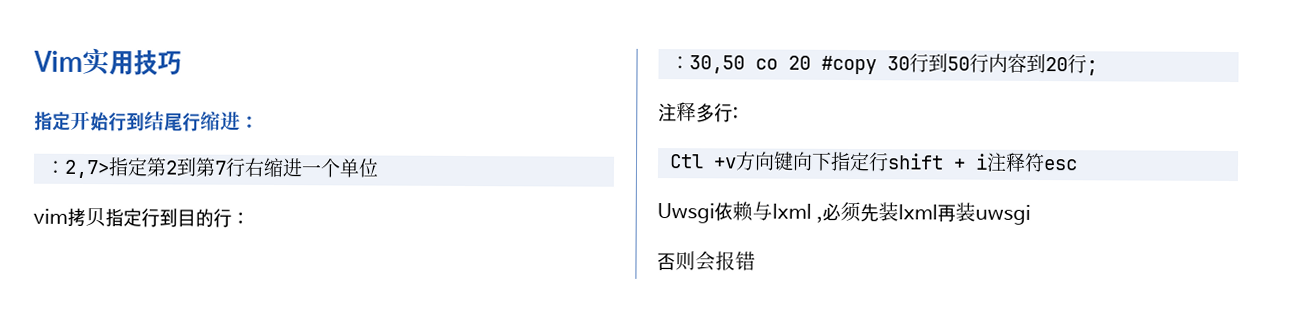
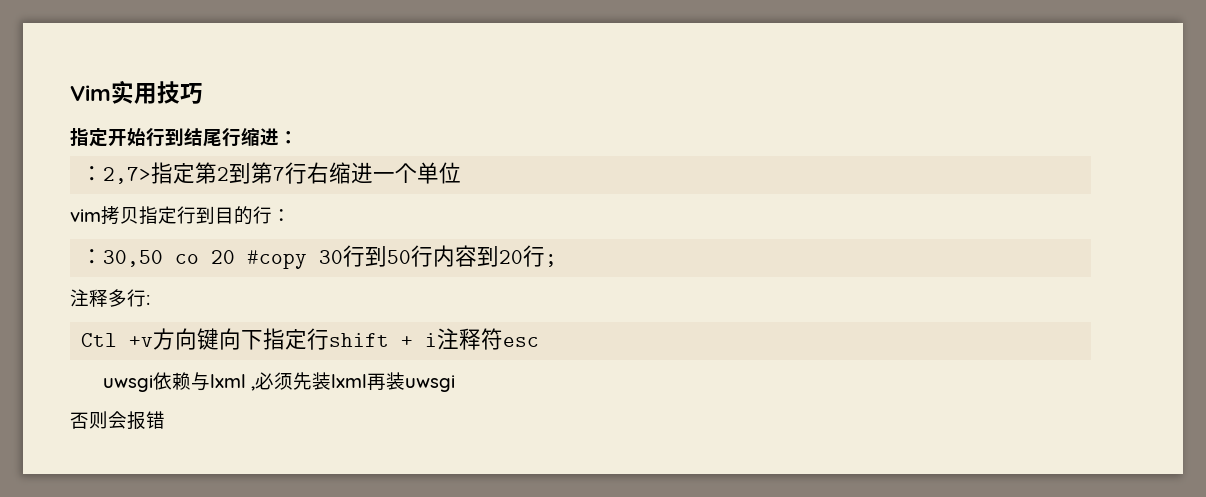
[657,203,715,224] Uwsgi -> [103,375,154,392] uwsgi

